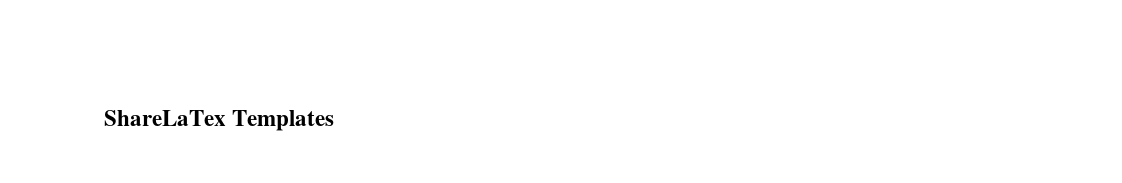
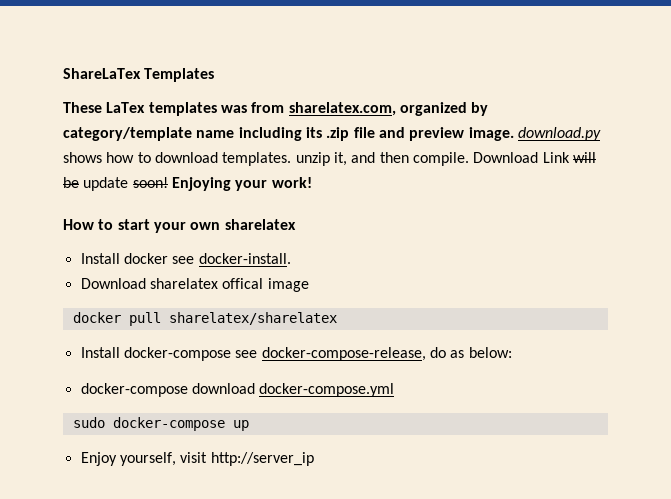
(335, 120) none -> [63,102,489,116] [63,127,601,141] [63,152,596,166] [63,177,312,191] [63,219,296,233] [80,253,291,264] [80,278,309,292] [72,312,337,326] [80,347,512,361] [80,383,395,397] [72,417,249,431] [80,452,314,466] // These LaTex templates was from sharelatex.com, organized by category/template name including its .zip file and preview image. download.py shows how to download templates. unzip it, and then compile. Download Link will be update soon! Enjoying your work! // How to start your own sharelatex // Install docker see docker-install. // Download sharelatex offical image // docker pull sharelatex/sharelatex // Install docker-compose see docker-compose-release, do as below: // docker-compose download docker-compose.yml // sudo docker-compose up // Enjoy yourself, visit http://server_ip

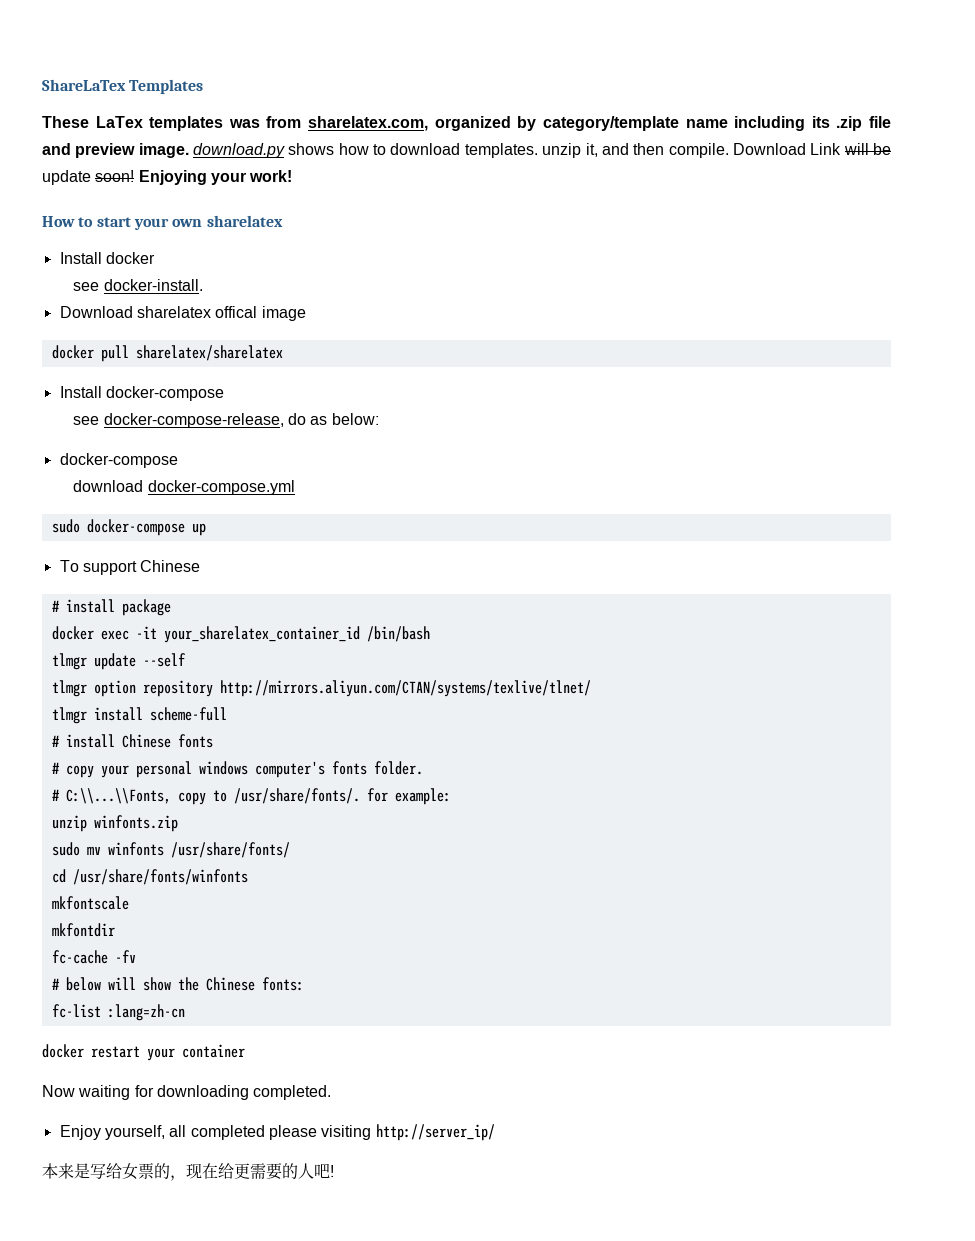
(168, 258) none -> (155, 258) //
(231, 354) none -> (224, 393) //
(188, 390) none -> (178, 460) //
[80,452,314,466] Enjoy yourself, visit http://server_ip -> [59,560,201,575] [51,599,171,616] [51,626,430,643] [51,653,186,670] [51,680,591,697] [51,707,227,724] [51,734,213,748] [51,761,423,778] [51,788,451,805] [51,815,178,832] [51,842,290,858] [51,869,248,885] [51,896,129,910] [51,923,115,937] [51,950,136,964] [51,977,304,991] [51,1004,185,1021] [42,1044,245,1061] [42,1085,332,1100] [59,1124,495,1141] [42,1163,334,1181] To support Chinese // # install package // docker exec -it your_sharelatex_container_id /bin/bash // tlmgr update --self // tlmgr option repository http://mirrors.aliyun.com/CTAN/systems/texlive/tlnet/ // tlmgr install scheme-full // # install Chinese fonts // # copy your personal windows computer's fonts folder. // # C:\\...\\Fonts, copy to /usr/share/fonts/. for example: // unzip winfonts.zip // sudo mv winfonts /usr/share/fonts/ // cd /usr/share/fonts/winfonts // mkfontscale // mkfontdir // fc-cache -fv // # below will show the Chinese fonts: // fc-list :lang=zh-cn // docker restart your container // Now waiting for downloading completed. // Enjoy yourself, all completed please visiting http://server_ip/ // 本来是写给女票的，现在给更需要的人吧!

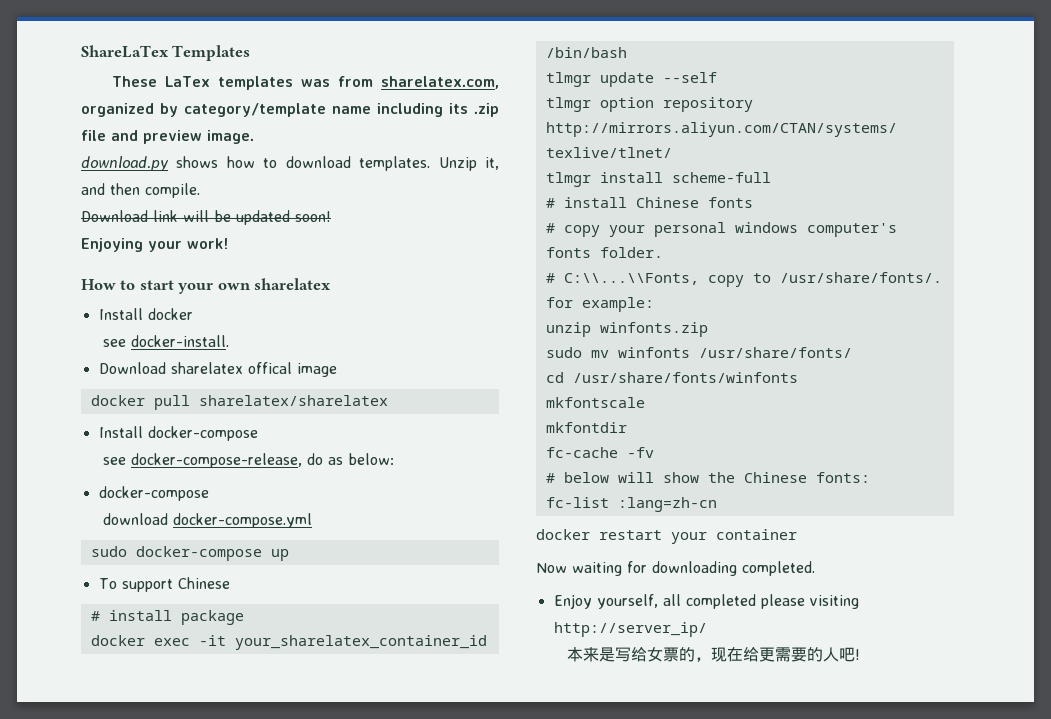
(189, 150) none -> (254, 137) //
[542,143,582,158] unzip -> [438,157,477,171] Unzip
[732,143,842,155] Download Link -> [81,210,178,222] // Download link
[42,170,91,185] update -> [236,210,290,225] updated
(135, 176) none -> (331, 216) //

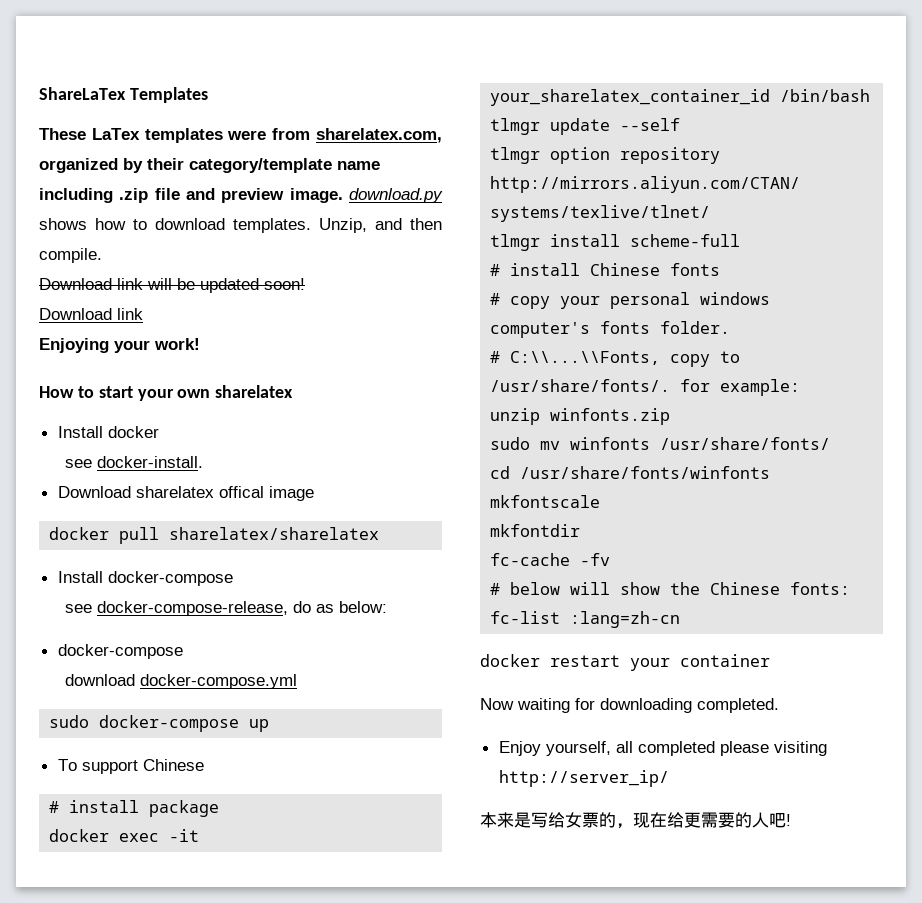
[301,79,331,87] was -> [227,130,267,140] were
(178, 110) none -> [147,158,184,170] their
[449,103,468,114] its -> (113, 195) none
(254, 137) // -> (343, 195) none
[438,157,499,171] Unzip it, -> [319,218,367,233] Unzip,
(331, 216) none -> [39,308,143,320] // Download link

